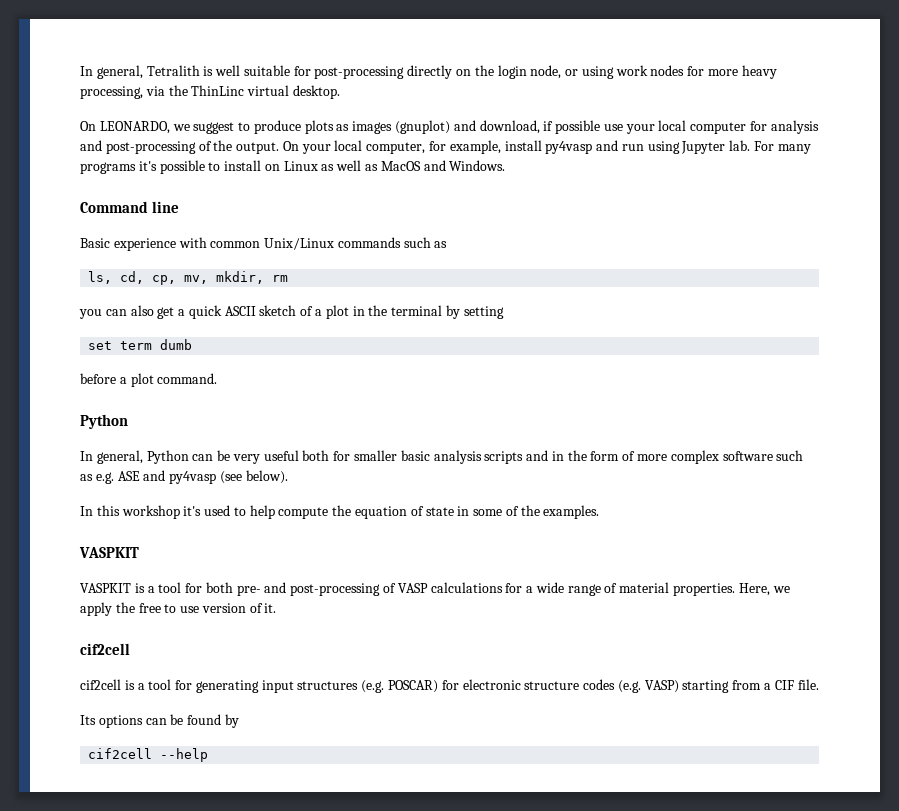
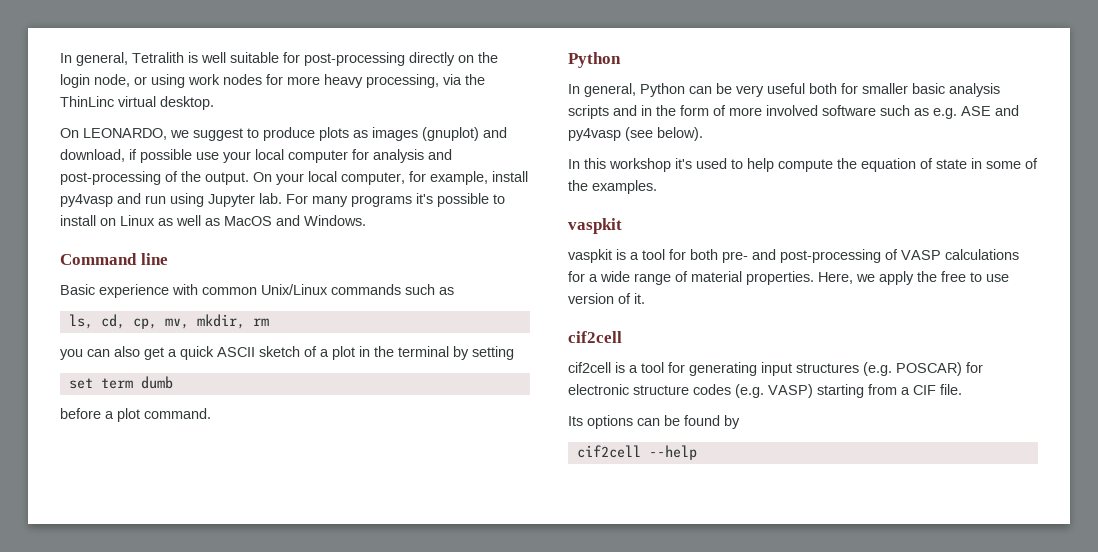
[670,450,719,464] complex -> [766,105,818,116] involved
[79,547,139,558] [80,583,131,593] VASPKIT // VASPKIT -> [568,218,622,234] [568,249,612,263] vaspkit // vaspkit

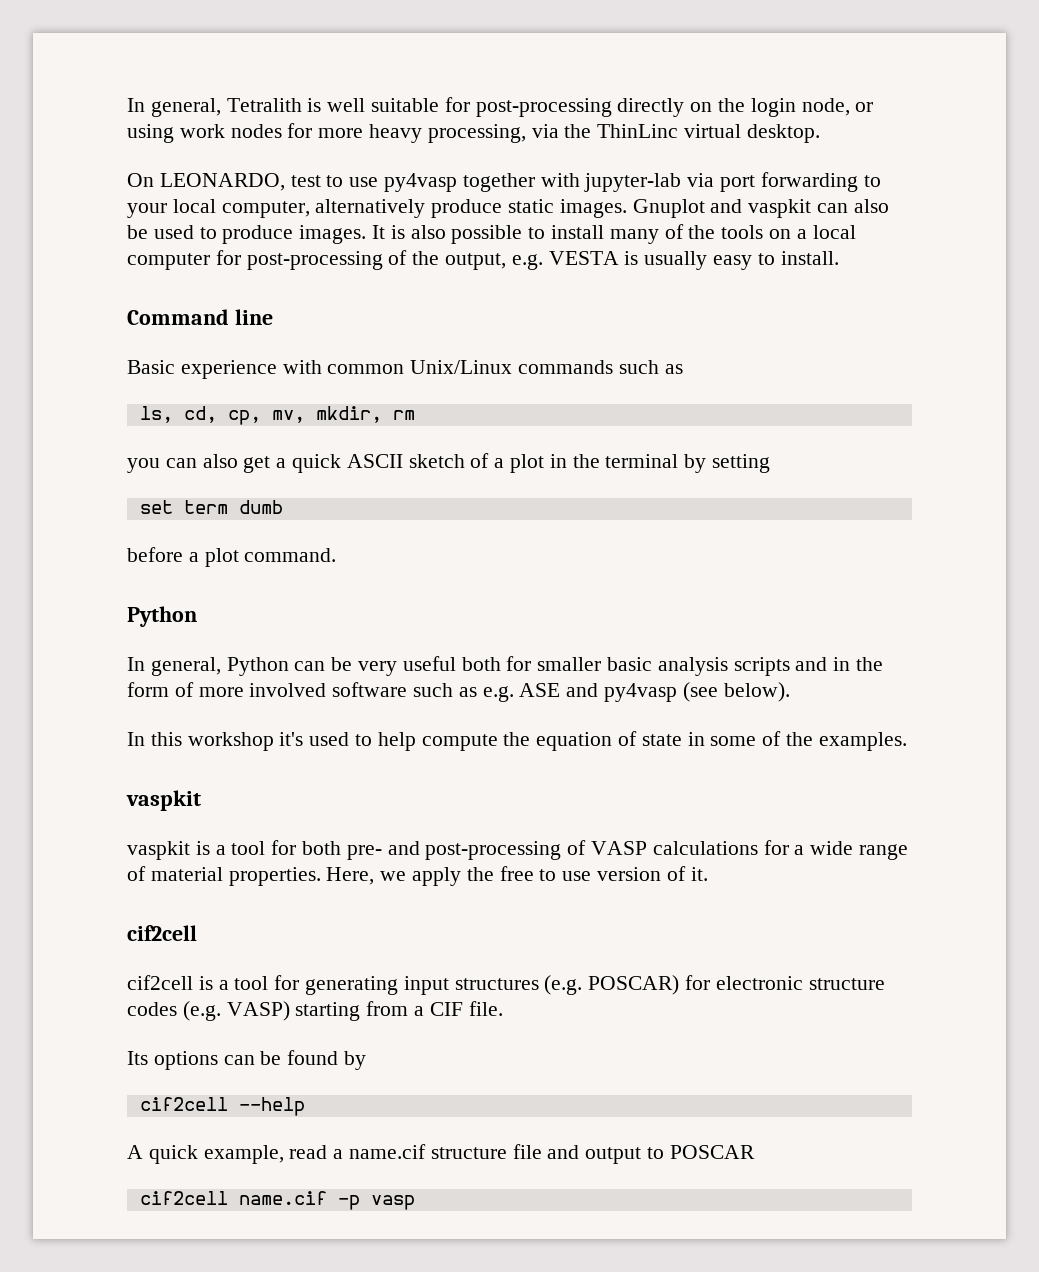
[170,127,507,141] [60,149,251,163] we suggest to produce plots as images (gnuplot) and download, if possible use your -> [290,172,881,192] [127,199,889,218] [127,224,807,244] test to use py4vasp together with jupyter-lab via port forwarding to your local computer, alternatively produce static images. Gnuplot and vaspkit can also be used to produce images. It is also possible to install many of the tools on a
[373,149,452,163] analysis and -> (241, 257) none
[205,171,528,185] [60,193,505,207] [60,215,366,226] output. On your local computer, for example, install py4vasp and run using Jupyter lab. For many programs it's possible to install on Linux as well as MacOS and Windows. -> [445,251,839,270] output, e.g. VESTA is usually easy to install.
(697, 452) none -> [127,1144,755,1164] [139,1191,415,1210] // A quick example, read a name.cif structure file and output to POSCAR // cif2cell name.cif -p vasp

